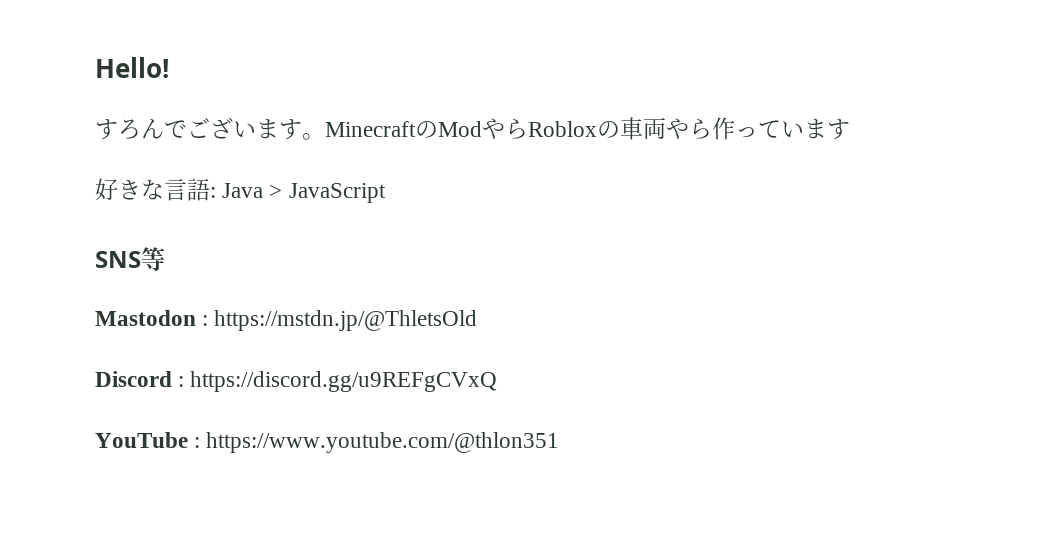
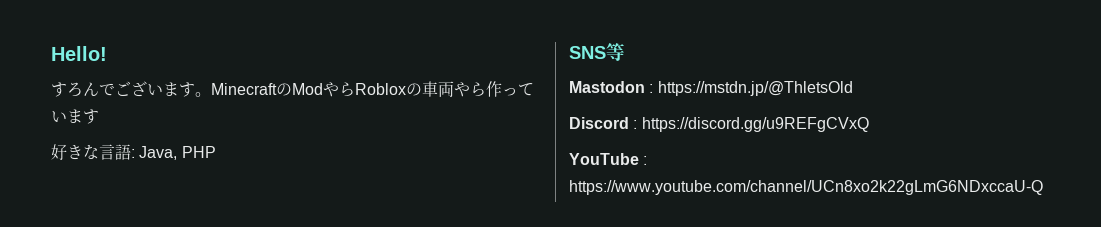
[222,183,386,203] Java > JavaScript -> [139,146,216,160] Java, PHP
[206,432,560,453] https://www.youtube.com/@thlon351 -> [569,180,1043,195] https://www.youtube.com/channel/UCn8xo2k22gLmG6NDxccaU-Q

